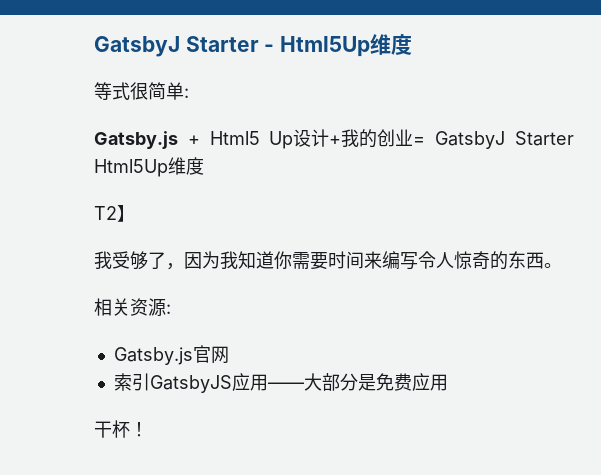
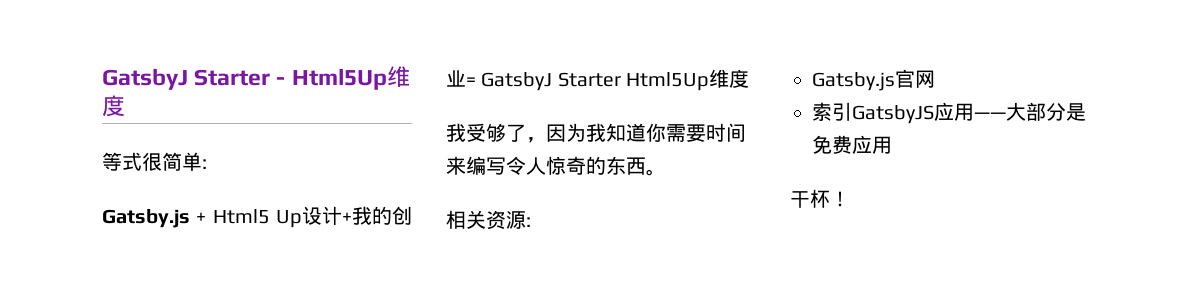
[94,205,135,222] // T2】 -> (750, 78) none

